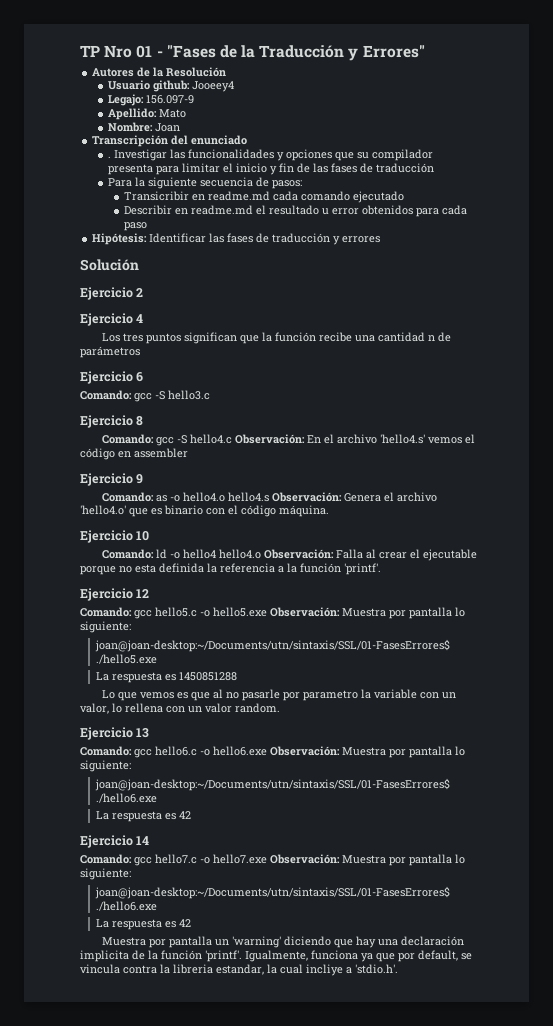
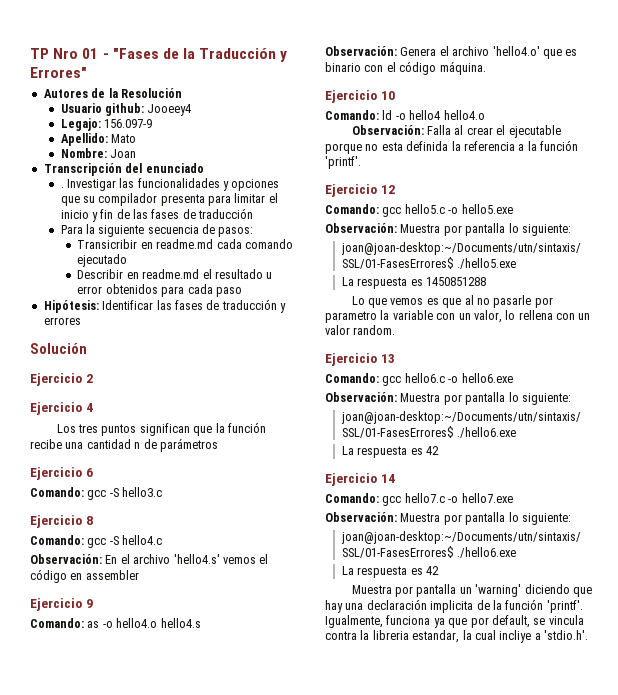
(233, 439) none -> (163, 540) //
(270, 497) none -> (201, 623) //
(262, 554) none -> (485, 115) //
(267, 612) none -> (513, 209) //
(267, 751) none -> (513, 378) //
(267, 859) none -> (513, 498) //

